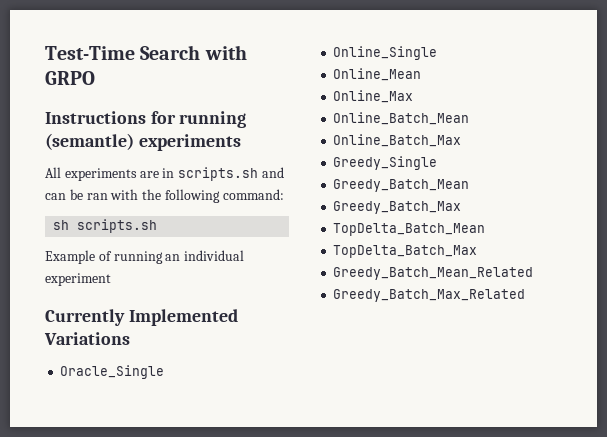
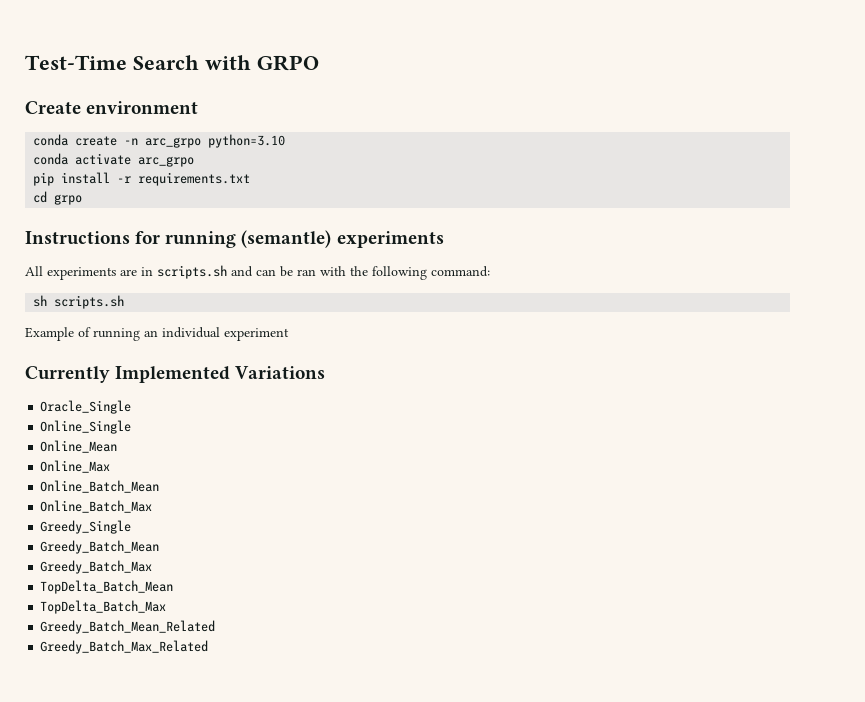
(95, 78) none -> [25,101,199,114] [33,134,286,148] [33,153,195,167] [33,172,251,186] [33,191,83,205] // Create environment // conda create -n arc_grpo python=3.10 // conda activate arc_grpo // pip install -r requirements.txt // cd grpo

